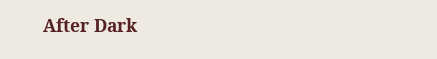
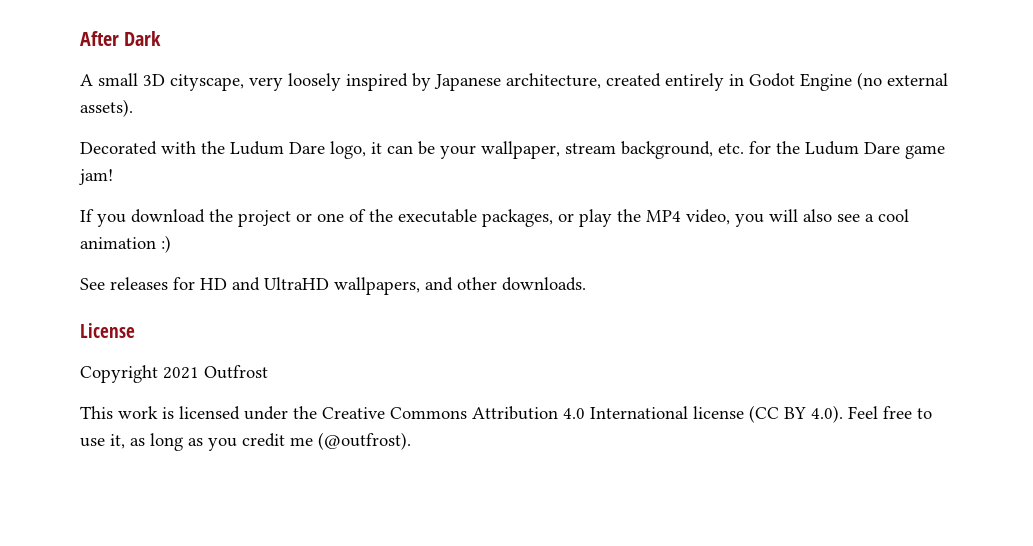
(138, 25) none -> [80,72,948,91] [80,99,133,117] [80,141,945,159] [79,169,113,185] [80,209,909,227] [80,235,171,253] [80,277,586,295] [80,323,135,338] [80,365,268,383] [80,405,932,423] [80,432,411,451] // A small 3D cityscape, very loosely inspired by Japanese architecture, created entirely in Godot Engine (no external assets). // Decorated with the Ludum Dare logo, it can be your wallpaper, stream background, etc. for the Ludum Dare game jam! // If you download the project or one of the executable packages, or play the MP4 video, you will also see a cool animation :) // See releases for HD and UltraHD wallpapers, and other downloads. // License // Copyright 2021 Outfrost // This work is licensed under the Creative Commons Attribution 4.0 International license (CC BY 4.0). Feel free to use it, as long as you credit me (@outfrost).

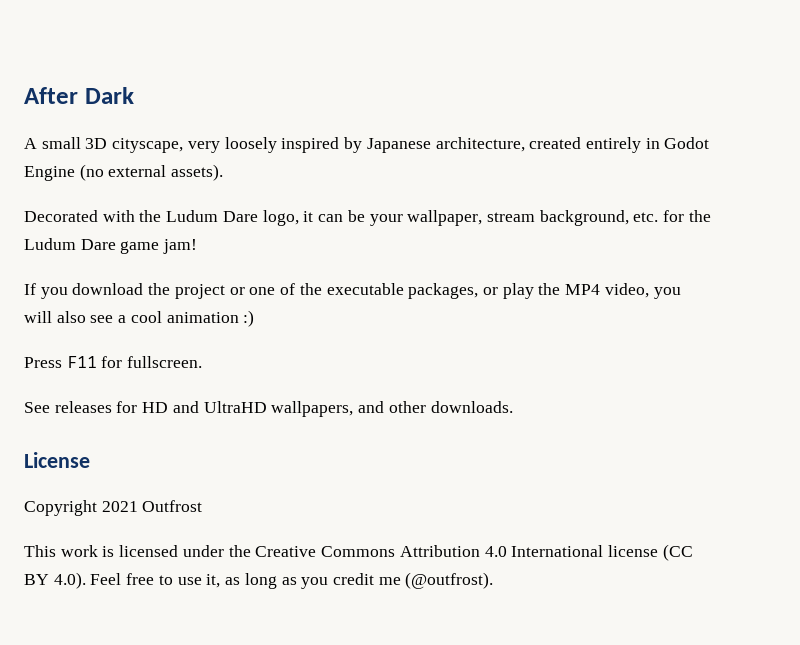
(171, 244) none -> [24,356,203,368] // Press F11 for fullscreen.

